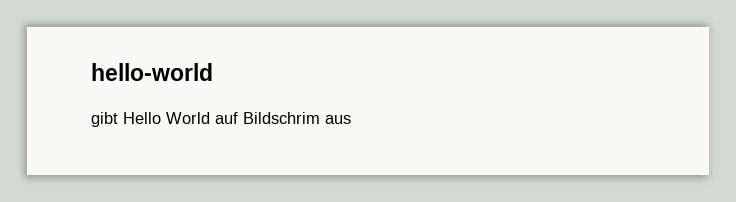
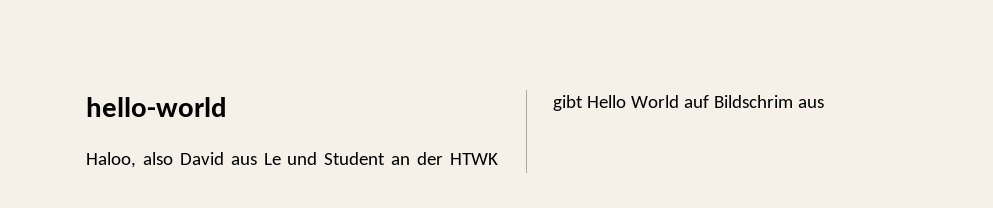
(213, 72) none -> [86,152,499,168] Haloo, also David aus Le und Student an der HTWK

